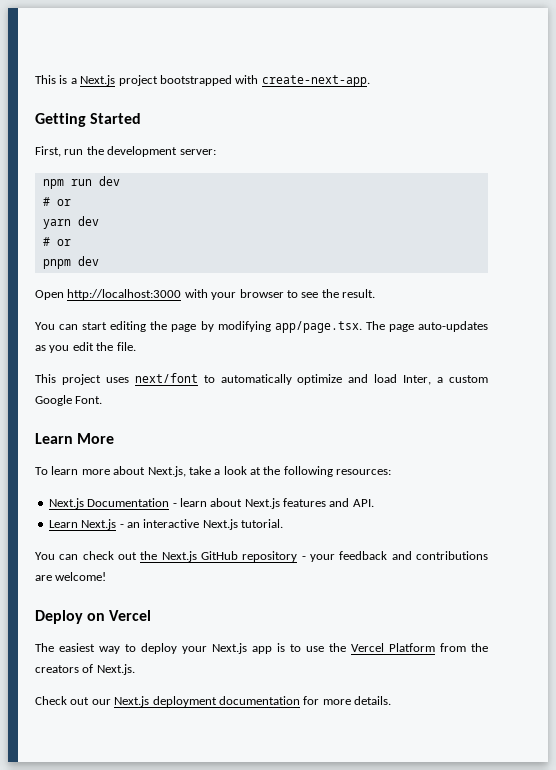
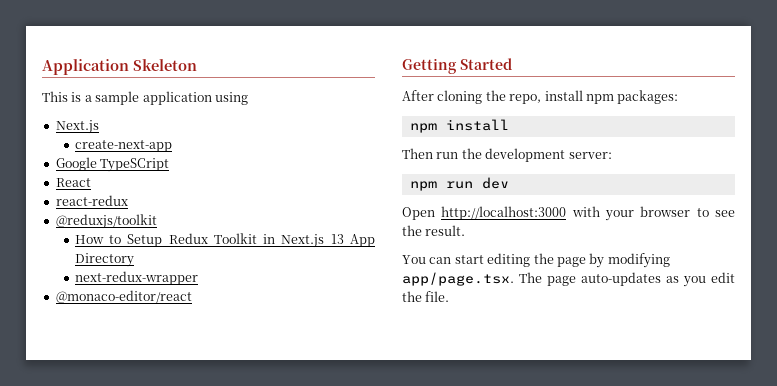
(35, 79) none -> [42,59,197,75] Application Skeleton //
[80,75,370,87] [35,113,142,127] [35,146,61,157] Next.js project bootstrapped with create-next-app. // Getting Started // First, -> [95,91,248,105] [55,120,99,134] [74,140,172,152] [55,157,170,172] [55,178,91,187] [55,195,128,206] [55,214,157,229] [74,233,375,248] [74,253,134,267] [74,271,198,285] [55,290,192,304] [402,58,512,74] [402,90,679,104] [409,119,509,133] [402,148,433,159] sample application using // Next.js // create-next-app // Google TypeSCript // React // react-redux // @reduxjs/toolkit // How to Setup Redux Toolkit in Next.js 13 App Directory // next-redux-wrapper // @monaco-editor/react // Getting Started // After cloning the repo, install npm packages: // npm install // Then
[42,197,71,206] [42,216,99,229] [42,237,71,246] [42,256,99,269] // # or // yarn dev // # or // pnpm dev -> (509, 183) none
[35,373,489,385] [35,395,103,406] [35,433,115,444] [35,466,392,477] [48,498,374,509] [48,519,283,530] [35,551,488,562] [35,572,107,581] [35,610,152,624] [35,643,488,654] [35,664,135,675] [35,696,391,707] // This project uses next/font to automatically optimize and load Inter, a custom Google Font. // Learn More // To learn more about Next.js, take a look at the following resources: // Next.js Documentation - learn about Next.js features and API. // Learn Next.js - an interactive Next.js tutorial. // You can check out the Next.js GitHub repository - your feedback and contributions are welcome! // Deploy on Vercel // The easiest way to deploy your Next.js app is to use the Vercel Platform from the creators of Next.js. // Check out our Next.js deployment documentation for more details. -> (450, 296) none

